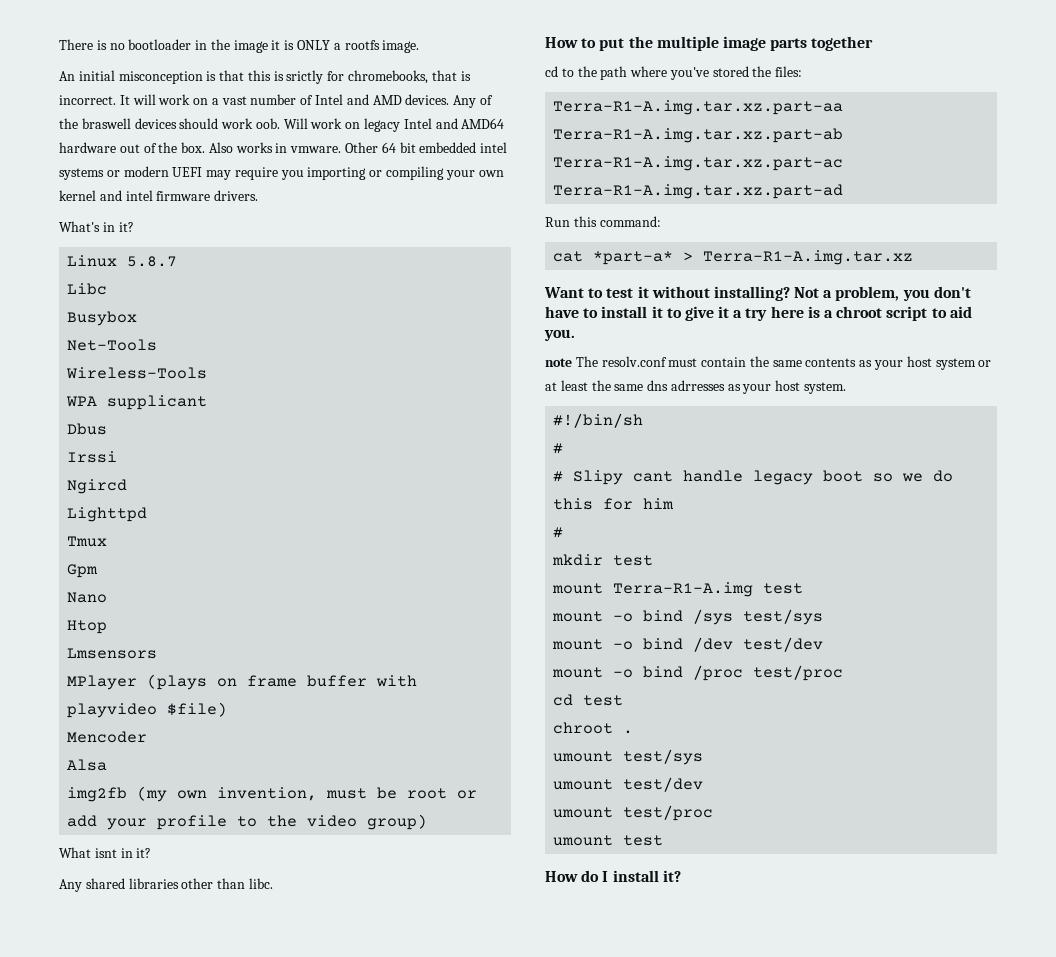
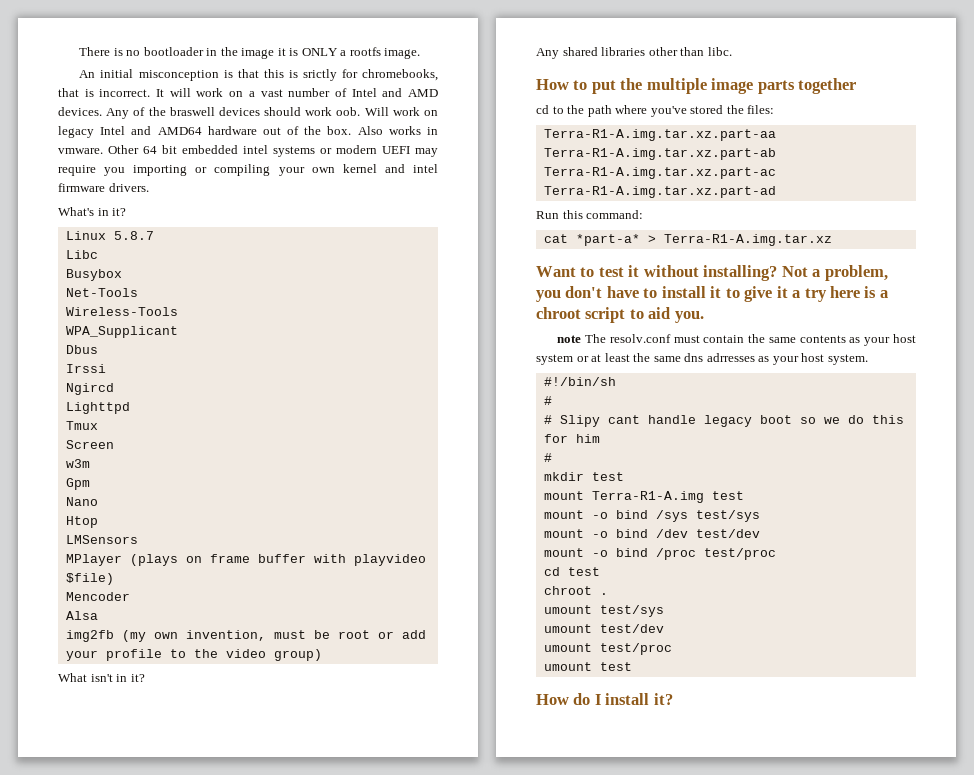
[66,395,208,410] WPA supplicant -> [65,326,178,338] WPA_Supplicant
(108, 541) none -> [65,440,114,449] [65,459,90,468] // Screen // w3m
[67,648,158,659] Lmsensors -> [65,535,138,544] LMSensors
[94,848,117,858] isnt -> [90,674,113,682] isn't

